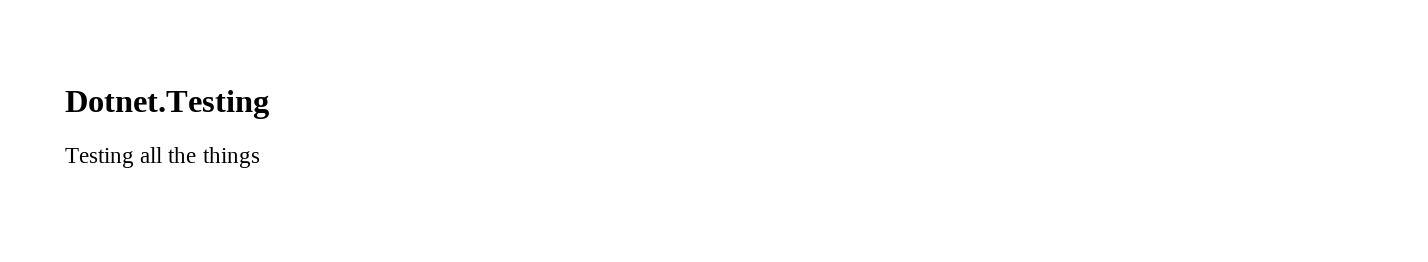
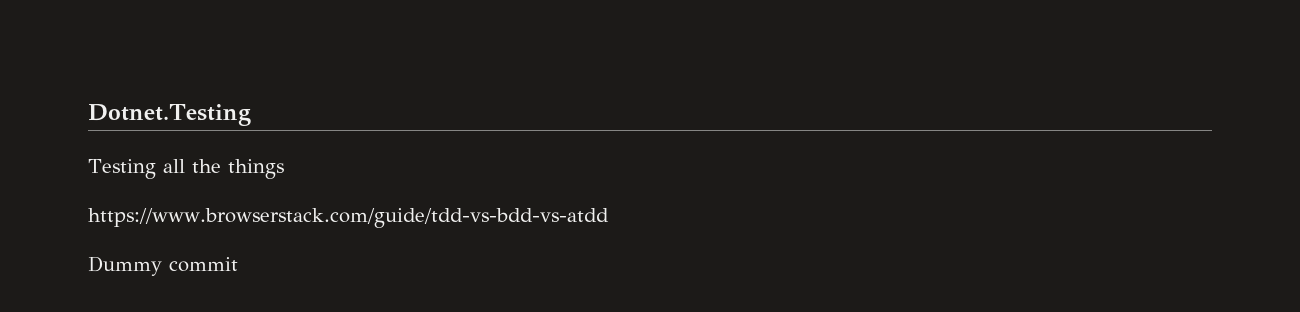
(260, 157) none -> [88,208,609,228] [88,256,238,276] // https://www.browserstack.com/guide/tdd-vs-bdd-vs-atdd // Dummy commit

